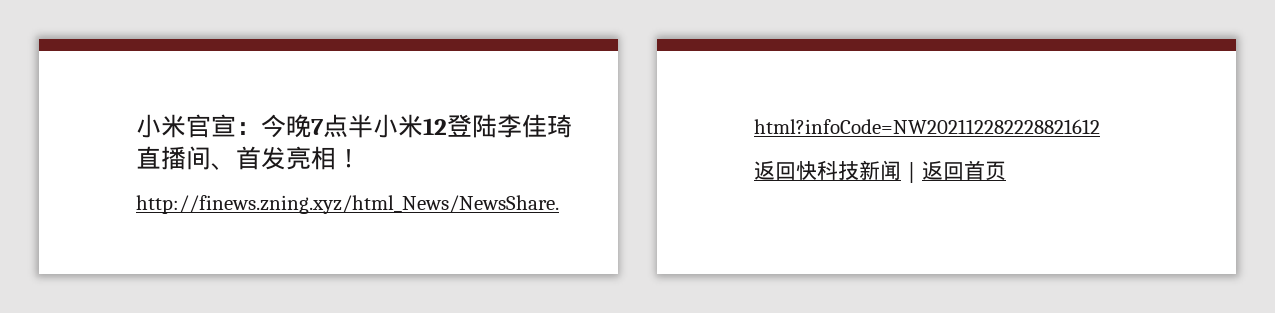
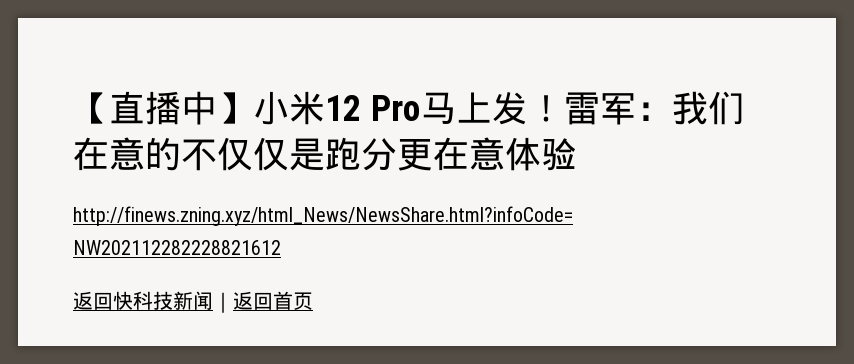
[136,114,572,138] [136,146,361,170] 小米官宣：今晚7点半小米12登陆李佳琦直播间、首发亮相！ -> [73,91,744,125] [73,137,577,171] 【直播中】小米12 Pro马上发！雷军：我们在意的不仅仅是跑分更在意体验

